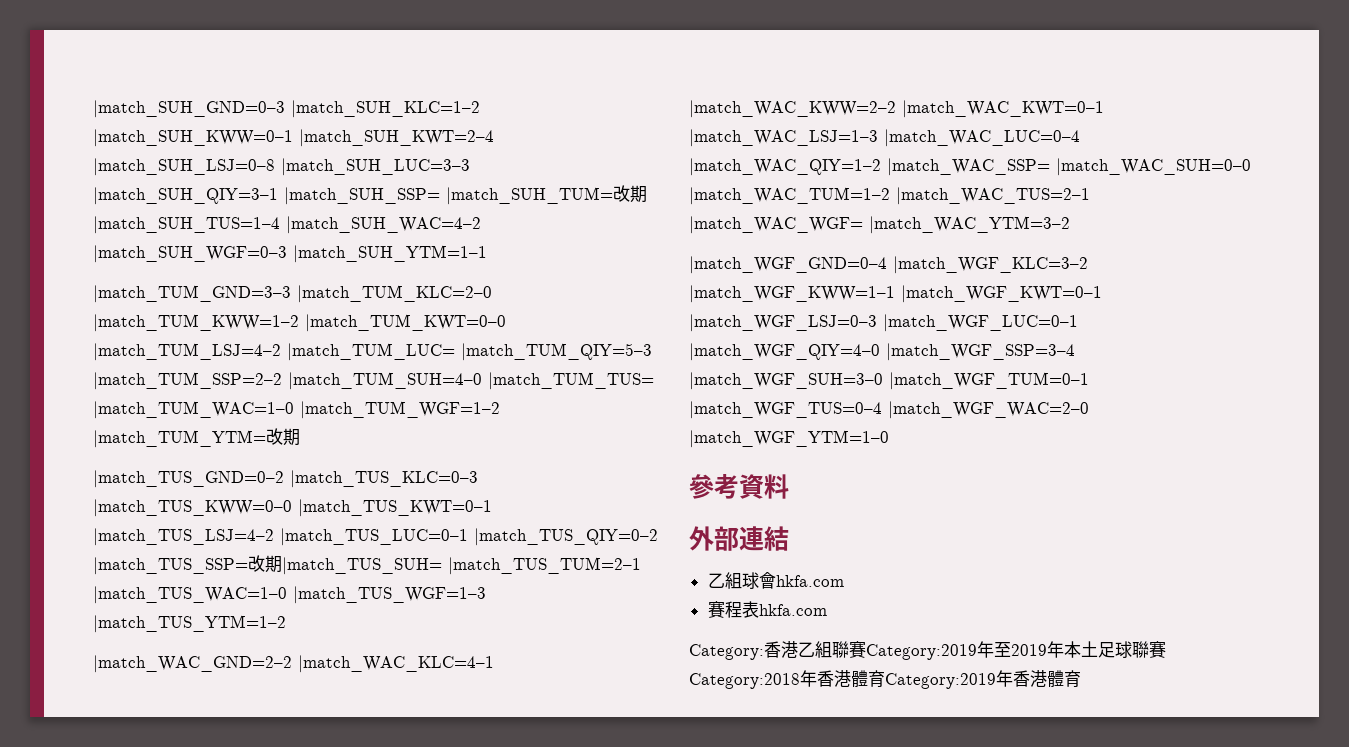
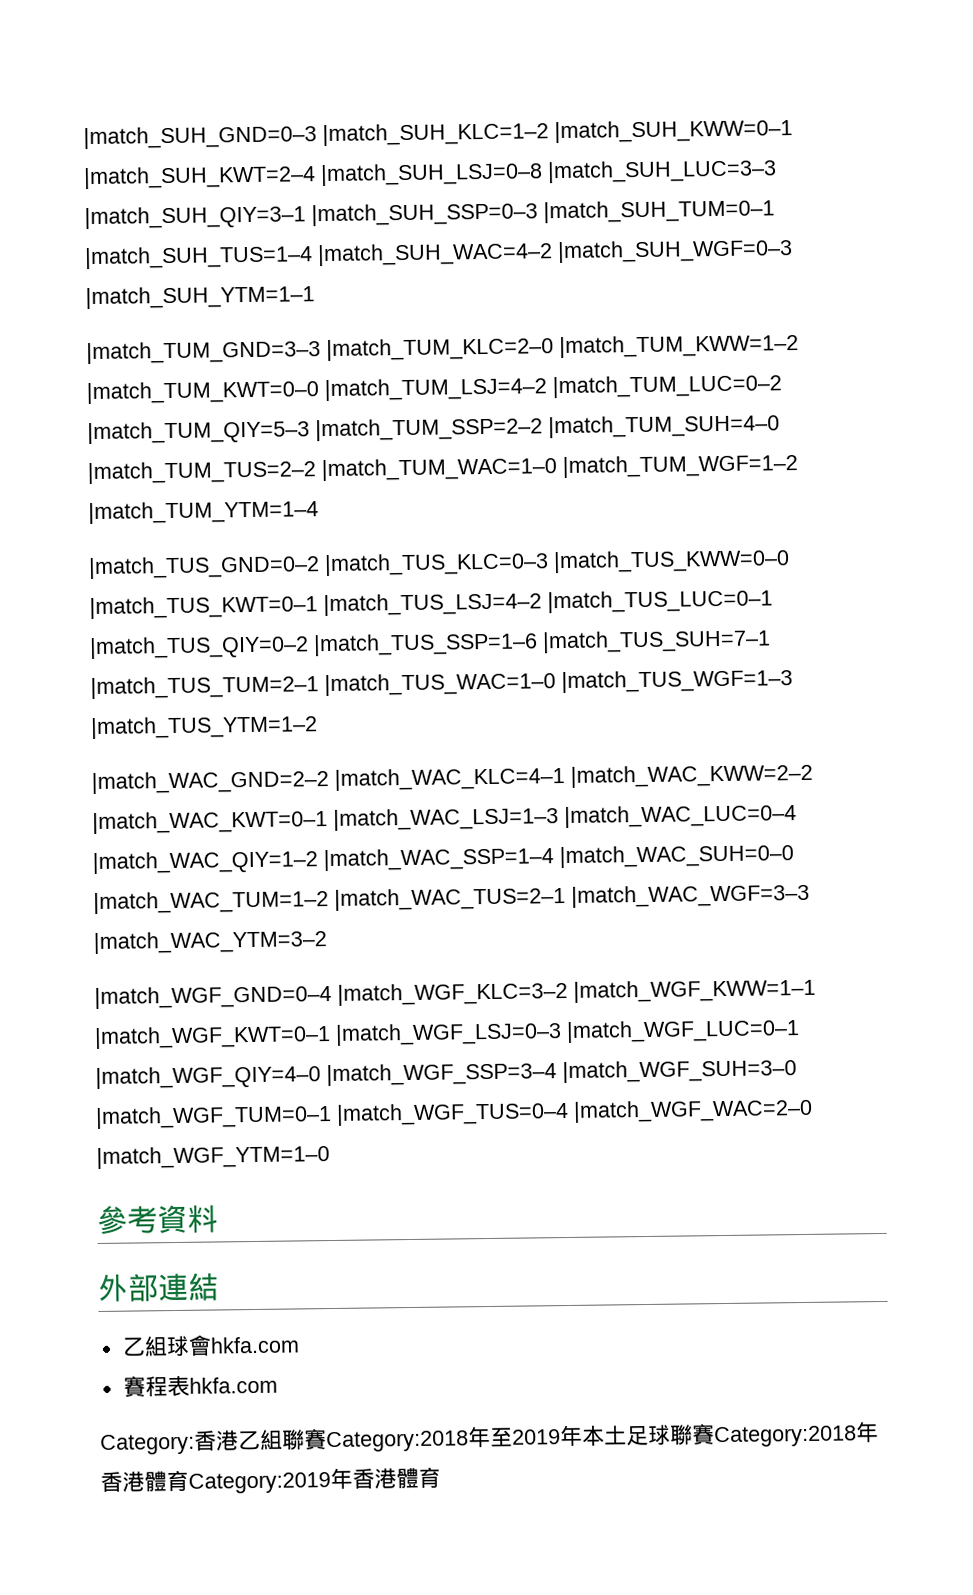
[284,185,647,205] |match_SUH_SSP= |match_SUH_TUM=改期 -> [311,199,775,227] |match_SUH_SSP=0–3 |match_SUH_TUM=0–1
[287,343,455,361] |match_TUM_LUC= -> [552,374,782,399] |match_TUM_LUC=0–2
[488,372,654,390] |match_TUM_TUS= -> [87,460,316,485] |match_TUM_TUS=2–2
[93,428,300,448] |match_TUM_YTM=改期 -> [88,500,319,525] |match_TUM_YTM=1–4
[93,555,442,575] |match_TUS_SSP=改期|match_TUS_SUH= -> [313,629,771,657] |match_TUS_SSP=1–6 |match_TUS_SUH=7–1
[887,158,1050,176] |match_WAC_SSP= -> [323,847,554,872] |match_WAC_SSP=1–4
[689,216,863,234] |match_WAC_WGF= -> [571,883,810,908] |match_WAC_WGF=3–3
[866,644,977,660] Category:2019 -> [326,1430,469,1453] Category:2018

